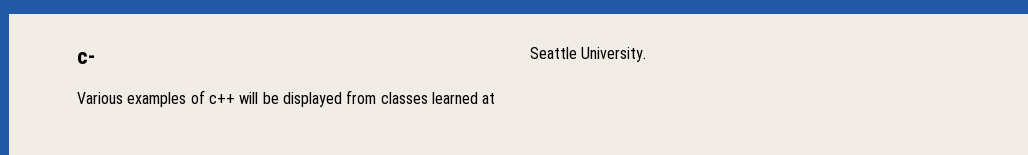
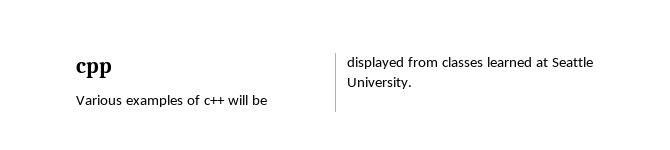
[77,52,95,64] c- -> [76,62,112,78] cpp

